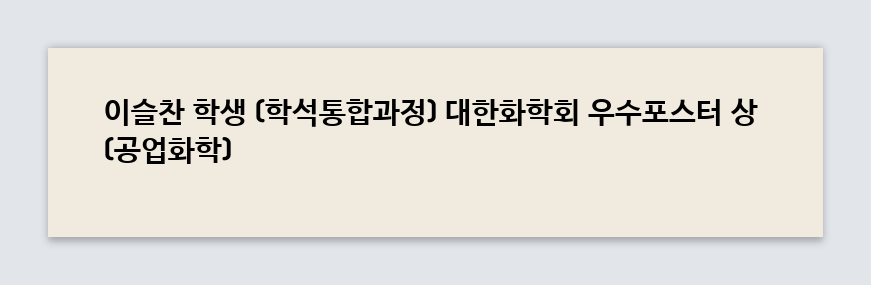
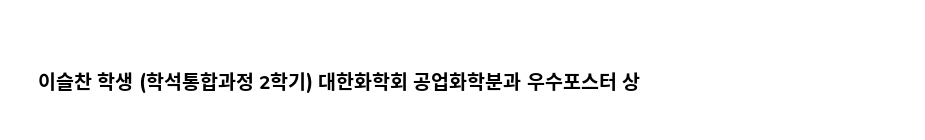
[254,98,580,127] (학석통합과정) 대한화학회 -> [138,72,522,94] (학석통합과정 2학기) 대한화학회 공업화학분과
[104,137,232,164] (공업화학) -> (640, 81) none

